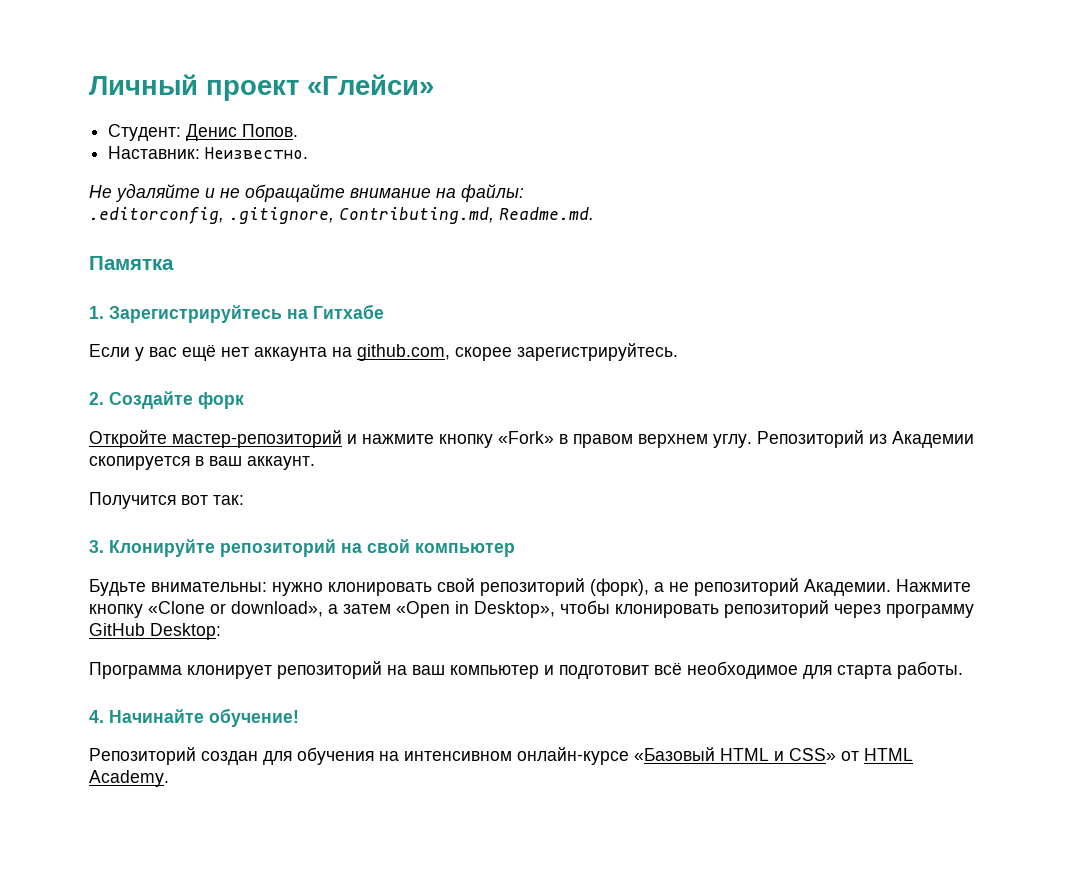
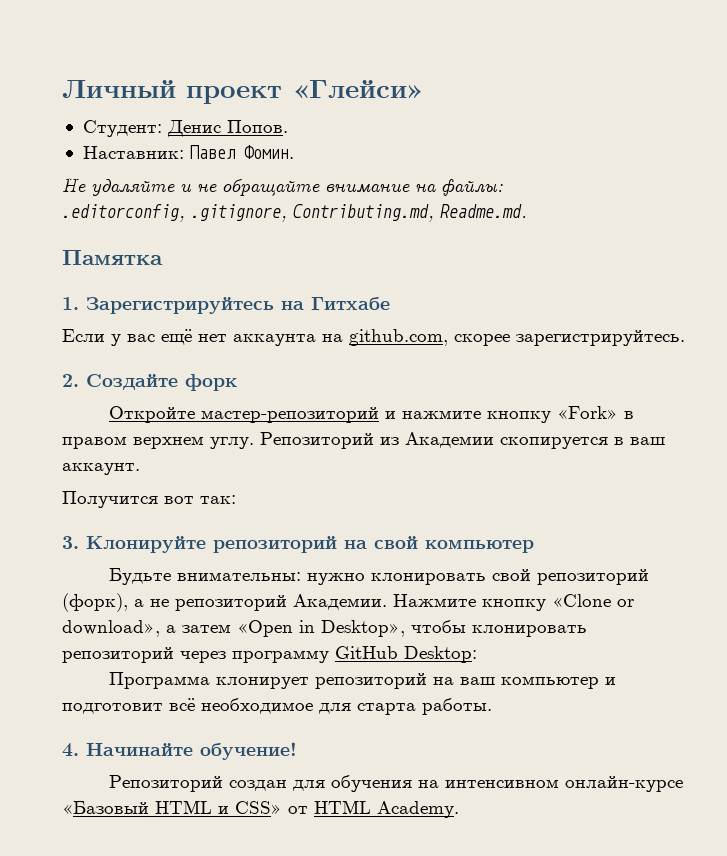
[205,147,309,159] Неизвестно. -> [189,145,294,159] Павел Фомин.

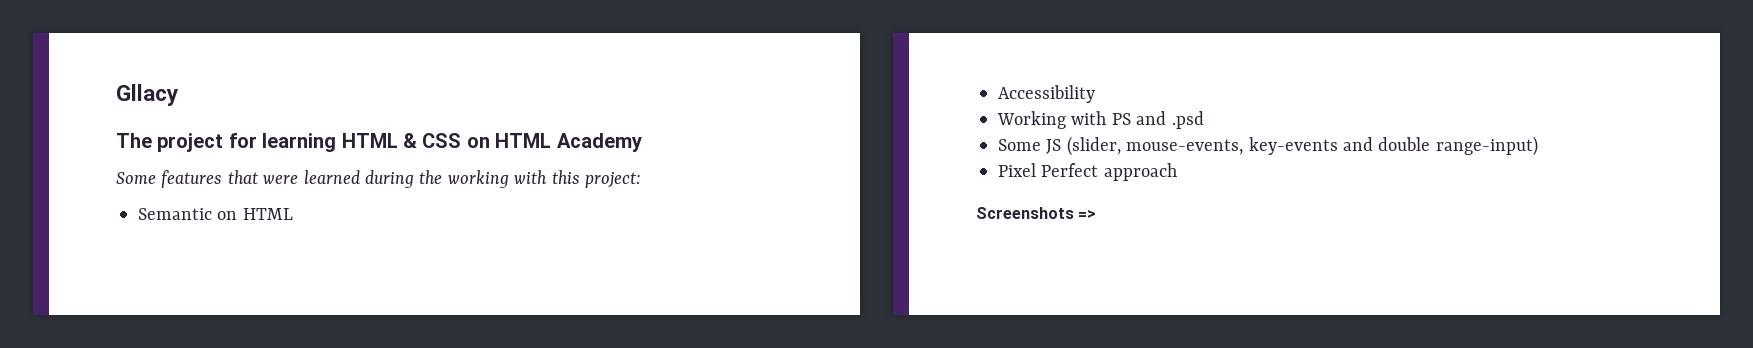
[62,80,424,104] [82,120,288,137] [82,145,294,159] [62,177,503,197] [62,204,527,222] [62,250,163,265] [62,297,390,314] [62,329,685,346] [62,374,237,391] [109,406,635,423] [62,432,665,449] [62,463,140,475] [62,491,236,508] [62,536,534,553] [109,568,650,585] [62,593,634,612] [62,620,587,637] [62,646,477,663] [109,672,617,689] [62,698,492,715] [62,742,297,760] [109,775,684,792] [62,800,459,818] Личный проект «Глейси» // Студент: Денис Попов. // Наставник: Павел Фомин. // Не удаляйте и не обращайте внимание на файлы: // .editorconfig, .gitignore, Contributing.md, Readme.md. // Памятка // 1. Зарегистрируйтесь на Гитхабе // Если у вас ещё нет аккаунта на github.com, скорее зарегистрируйтесь. // 2. Создайте форк // Откройте мастер-репозиторий и нажмите кнопку «Fork» в правом верхнем углу. Репозиторий из Академии скопируется в ваш аккаунт. // Получится вот так: // 3. Клонируйте репозиторий на свой компьютер // Будьте внимательны: нужно клонировать свой репозиторий (форк), а не репозиторий Академии. Нажмите кнопку «Clone or download», а затем «Open in Desktop», чтобы клонировать репозиторий через программу GitHub Desktop: // Программа клонирует репозиторий на ваш компьютер и подготовит всё необходимое для старта работы. // 4. Начинайте обучение! // Репозиторий создан для обучения на интенсивном онлайн‑курсе «Базовый HTML и CSS» от HTML Academy. -> [116,84,178,106] [116,133,642,152] [116,170,641,188] [138,208,293,220] [998,85,1095,103] [997,111,1204,129] [998,136,1538,156] [998,163,1177,181] [976,207,1097,219] Gllacy // The project for learning HTML & CSS on HTML Academy // Some features that were learned during the working with this project: // Semantic on HTML // Accessibility // Working with PS and .psd // Some JS (slider, mouse-events, key-events and double range-input) // Pixel Perfect approach // Screenshots =>

